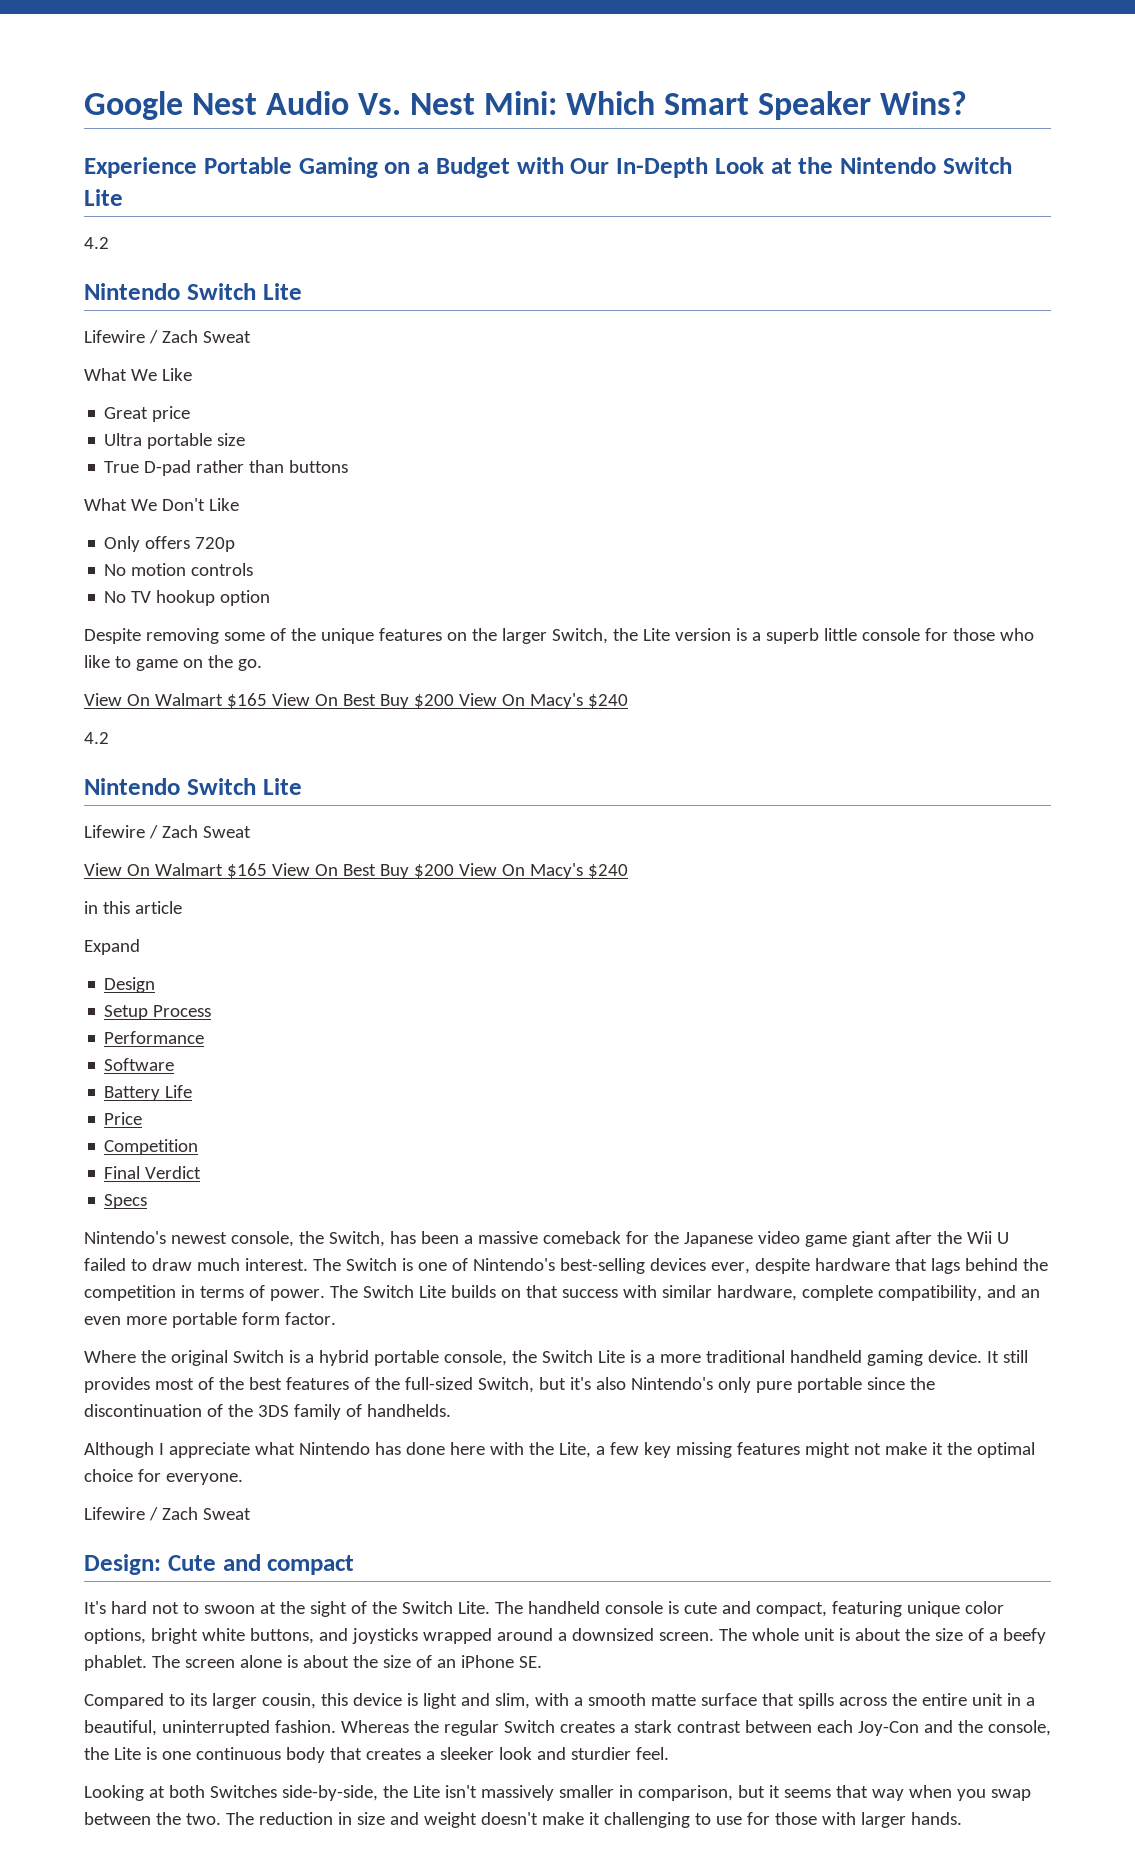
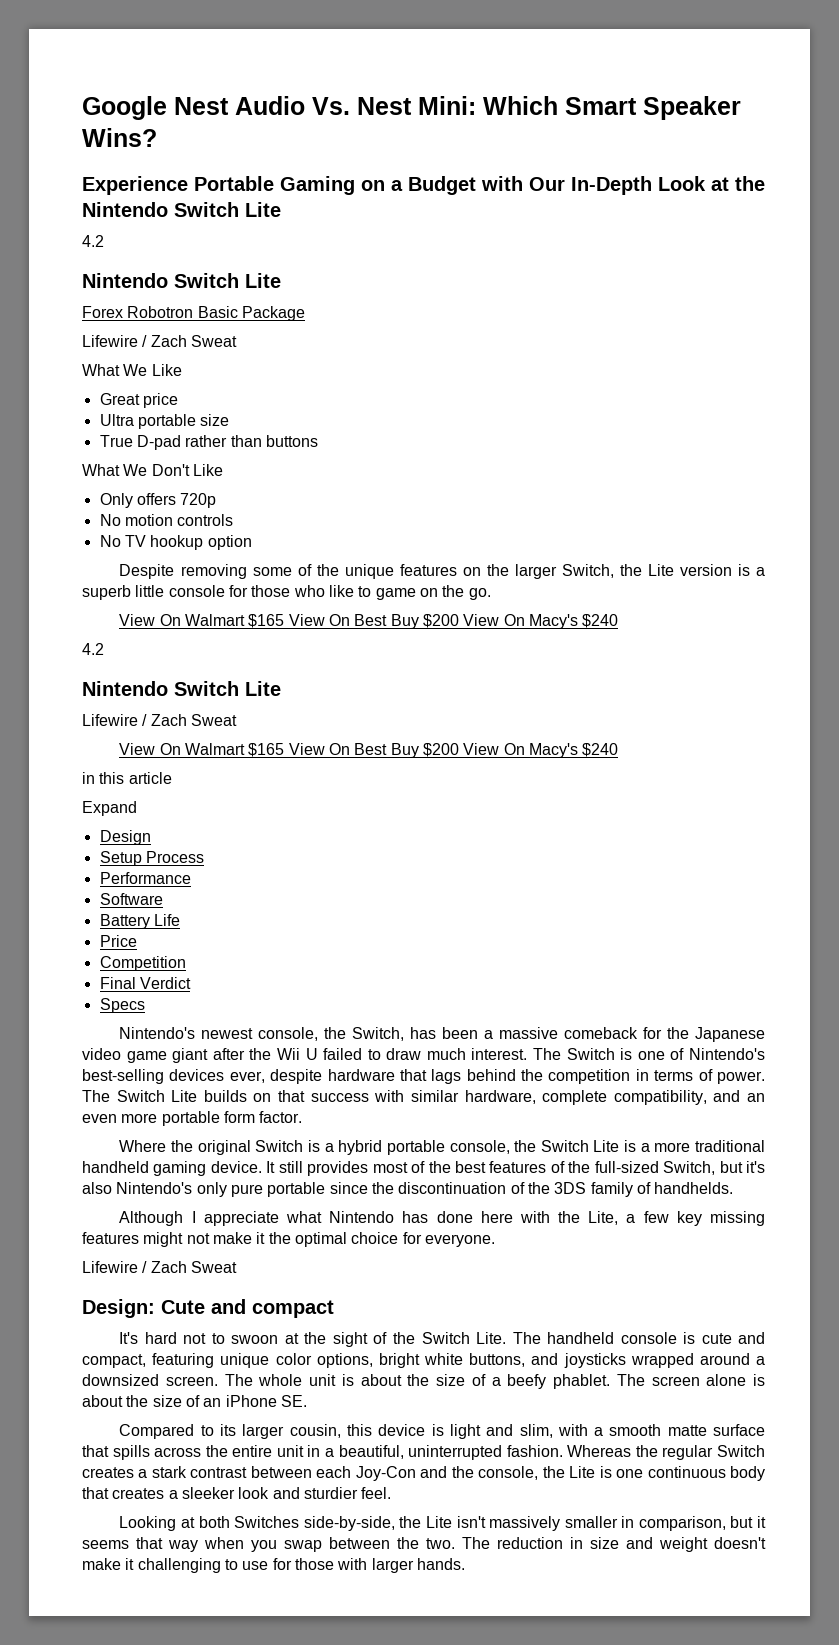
(302, 291) none -> [82,306,305,321] // Forex Robotron Basic Package

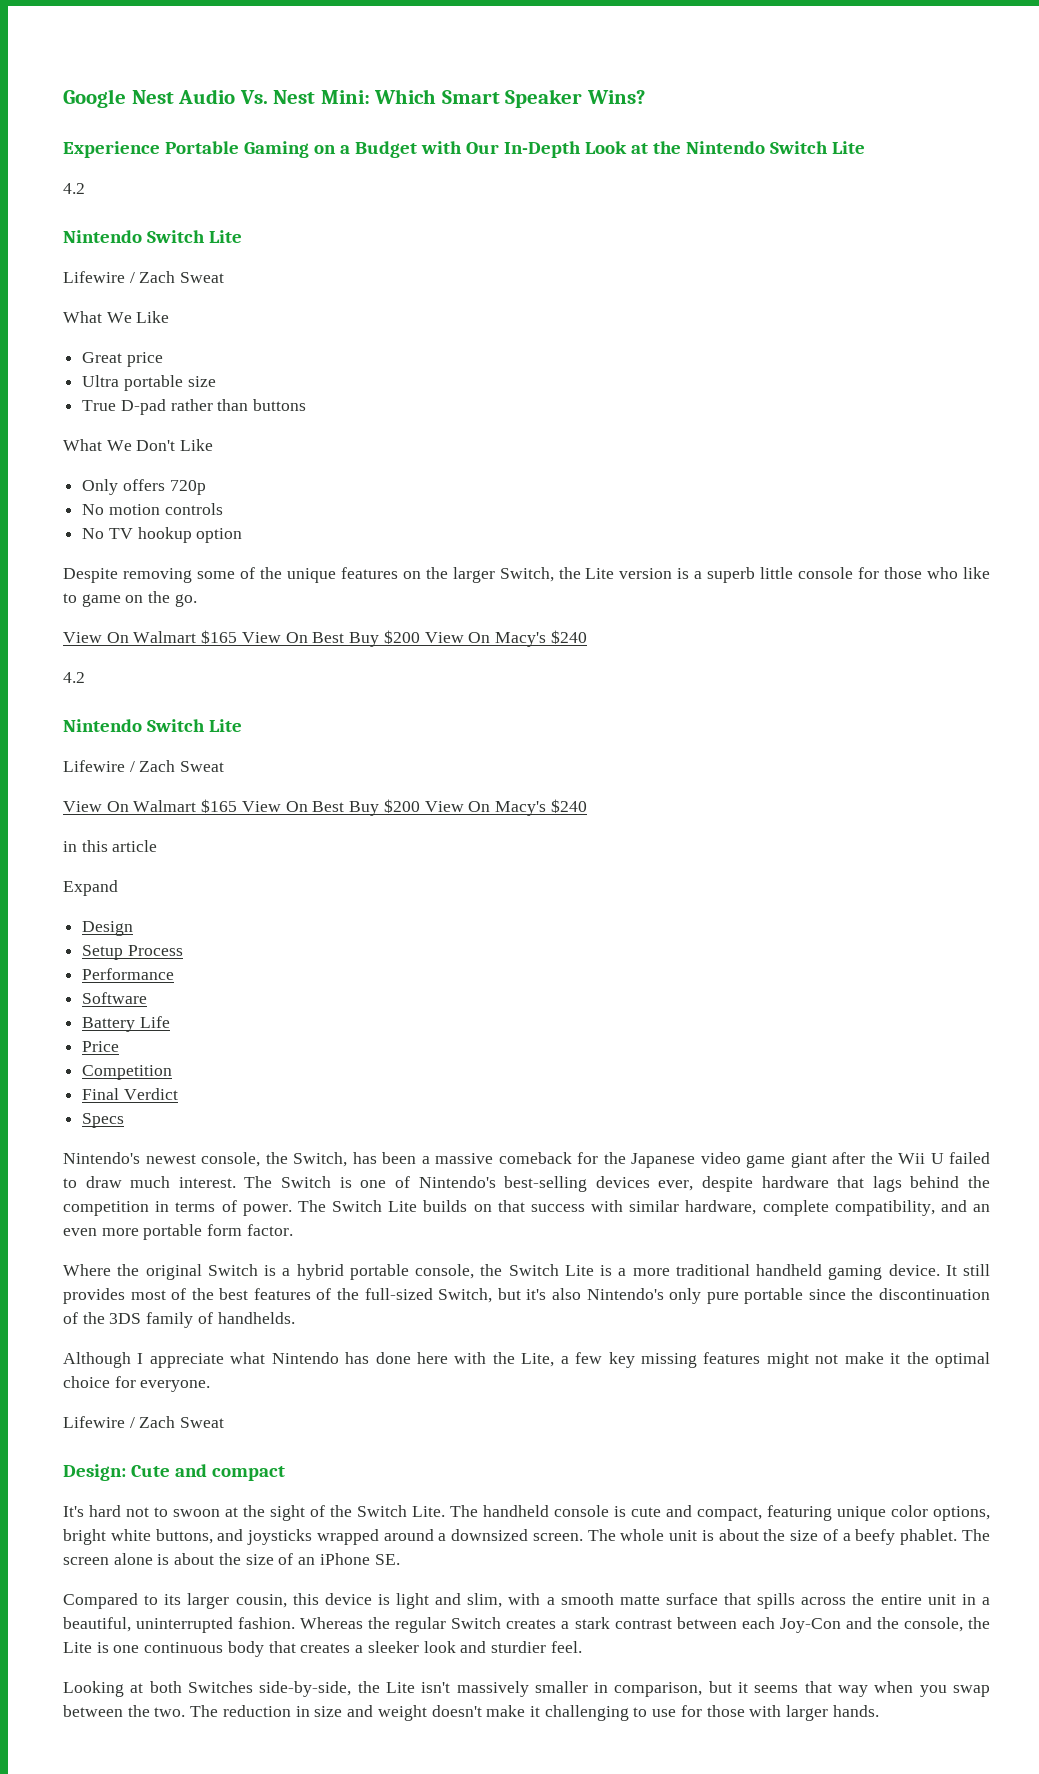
[82,306,305,321] // Forex Robotron Basic Package -> (242, 236) none

